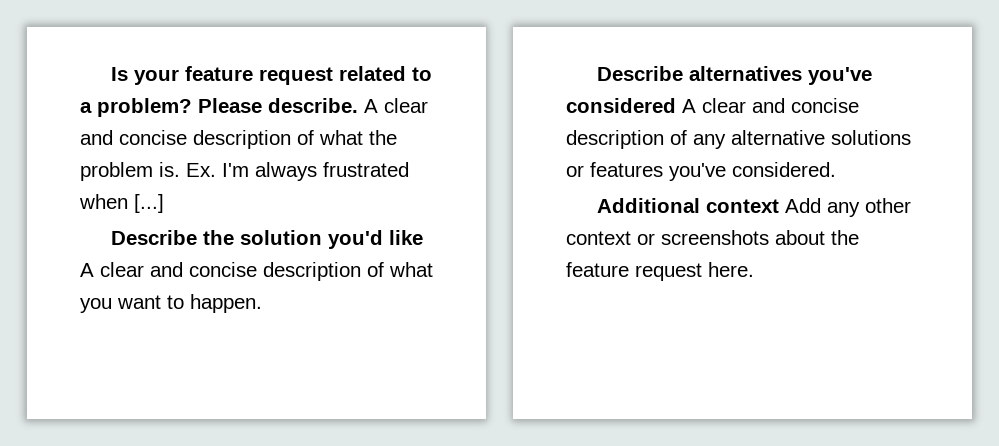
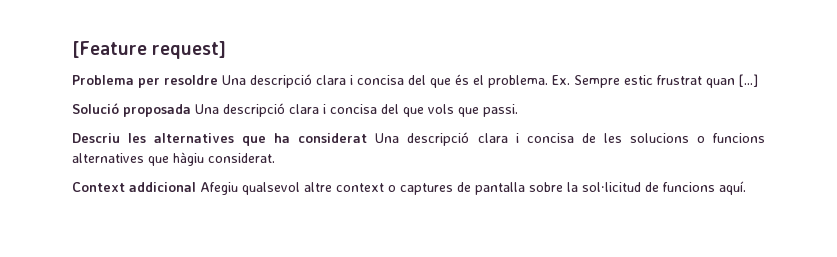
[110,66,432,85] [80,98,428,117] [80,130,397,149] [80,162,409,181] [79,194,164,213] [110,230,423,249] [80,262,433,281] [80,294,262,313] [596,66,872,85] [566,98,859,113] [566,130,911,149] [566,162,836,181] [596,198,911,217] [566,230,859,245] [566,262,754,281] Is your feature request related to a problem? Please describe. A clear and concise description of what the problem is. Ex. I'm always frustrated when [...] // Describe the solution you'd like A clear and concise description of what you want to happen. // Describe alternatives you've considered A clear and concise description of any alternative solutions or features you've considered. // Additional context Add any other context or screenshots about the feature request here. -> [72,41,227,59] [72,74,758,88] [72,103,518,117] [72,132,766,146] [72,152,275,166] [72,181,746,195] [Feature request] // Problema per resoldre Una descripció clara i concisa del que és el problema. Ex. Sempre estic frustrat quan [...] // Solució proposada Una descripció clara i concisa del que vols que passi. // Descriu les alternatives que ha considerat Una descripció clara i concisa de les solucions o funcions alternatives que hàgiu considerat. // Context addicional Afegiu qualsevol altre context o captures de pantalla sobre la sol·licitud de funcions aquí.

